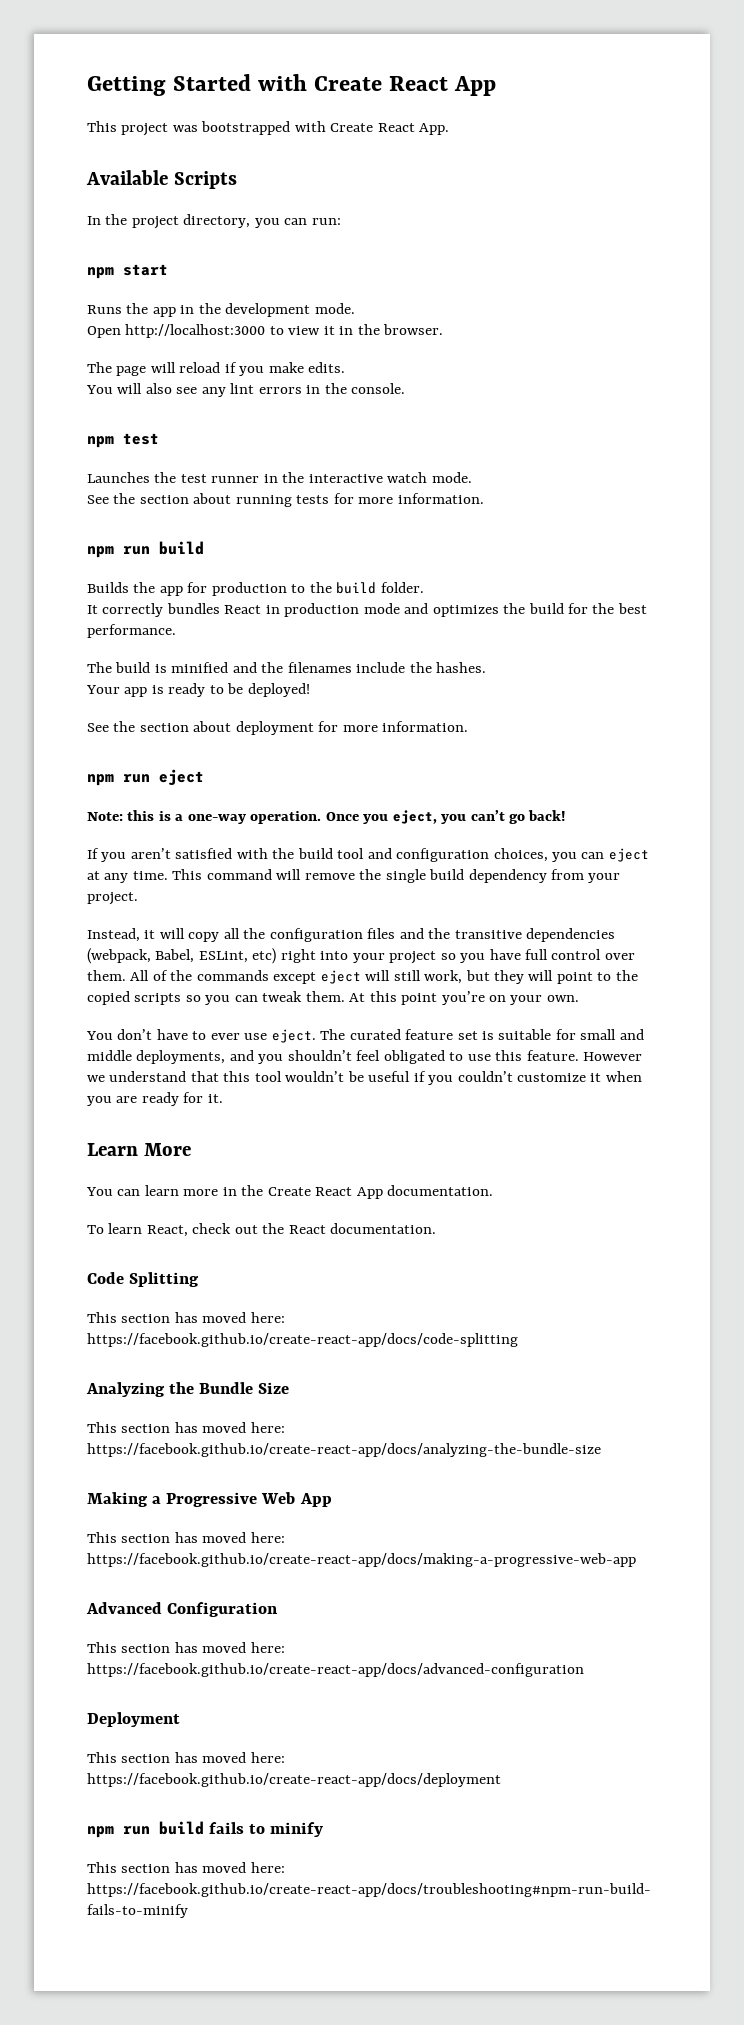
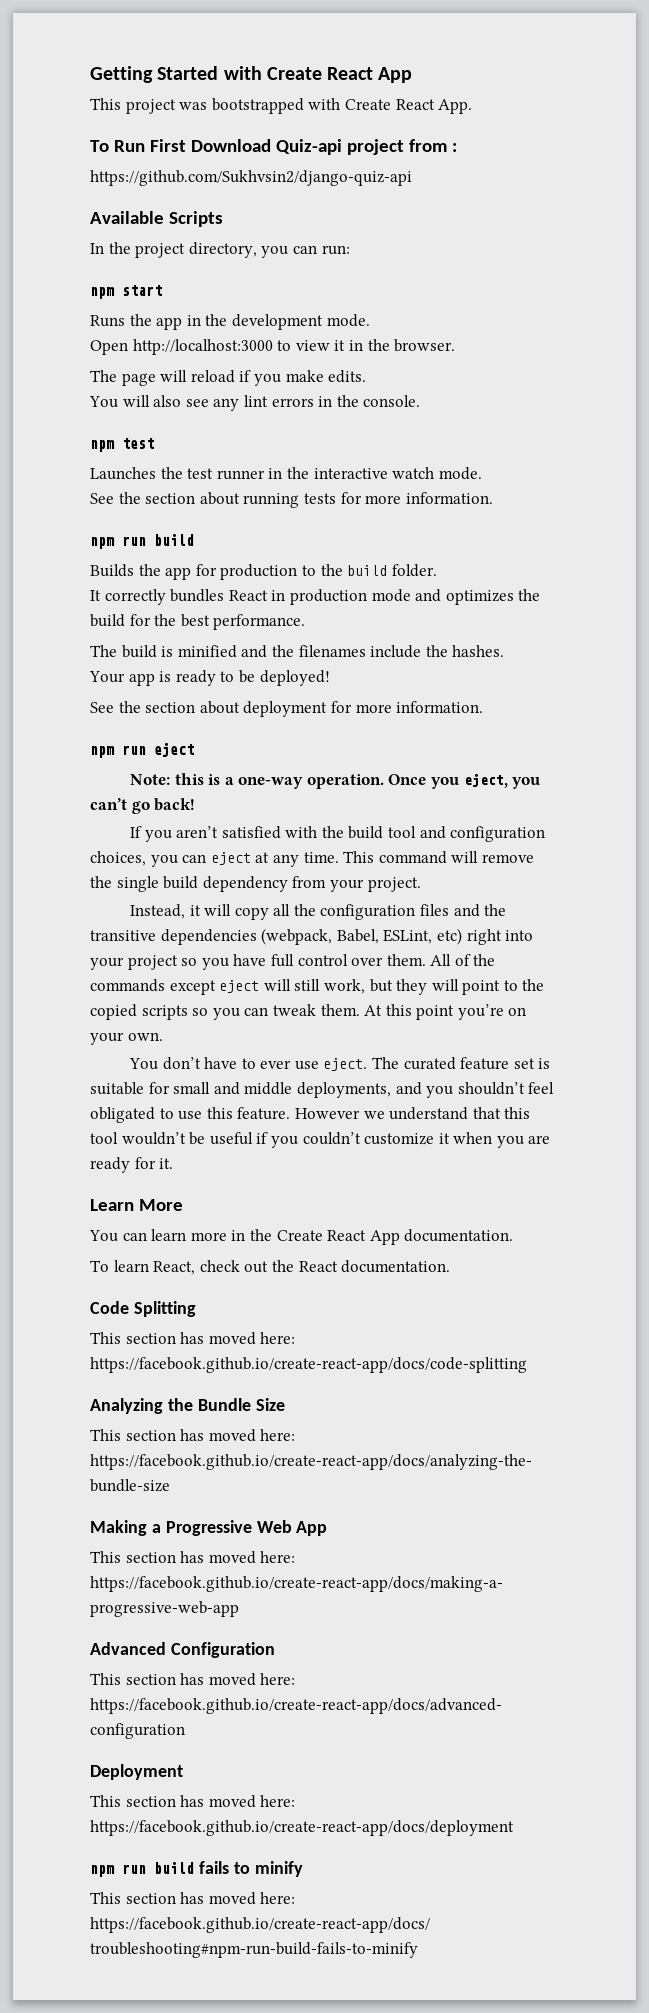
(450, 129) none -> [90,139,457,155] [90,170,412,186] // To Run First Download Quiz-api project from : // https://github.com/Sukhvsin2/django-quiz-api

